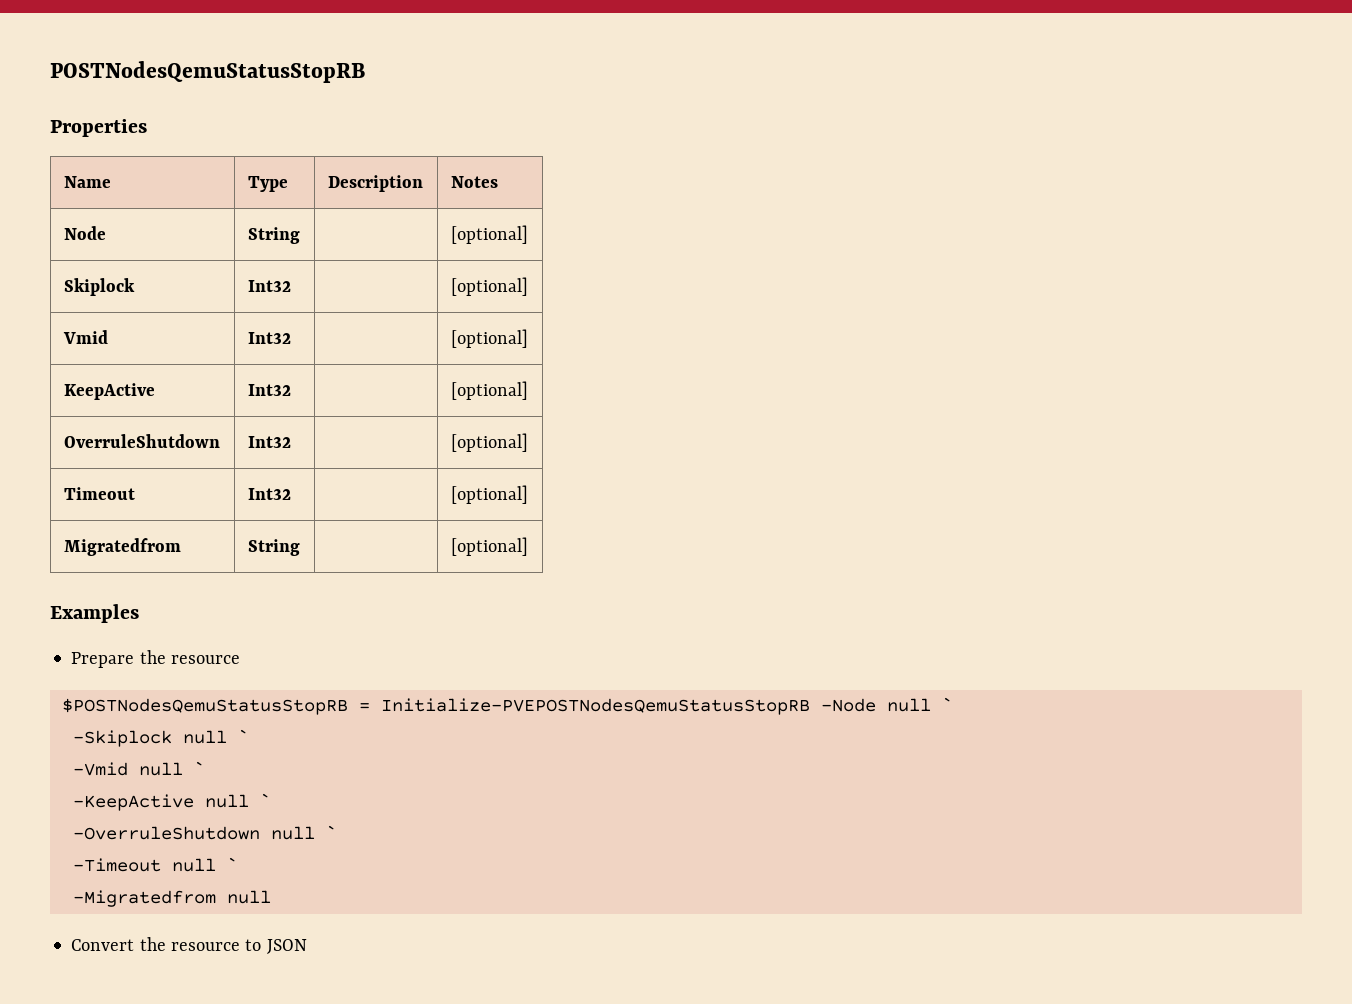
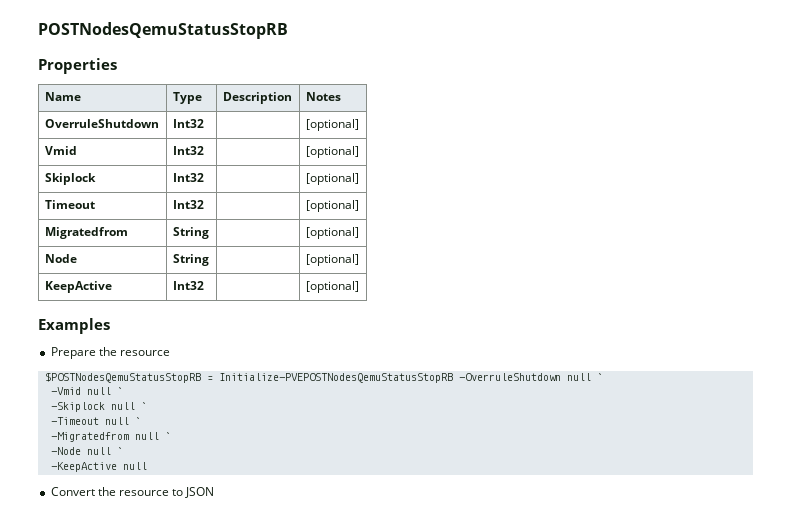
[63,226,106,240] [247,227,300,244] [450,225,528,244] [63,278,135,296] Node | String | | [optional] // Skiplock -> [44,119,159,128] OverruleShutdown
[63,383,155,400] [247,384,291,396] [450,381,528,400] [63,434,220,448] KeepActive | Int32 | | [optional] // OverruleShutdown -> [44,173,96,185] Skiplock
(528, 546) none -> [44,254,77,263] [172,254,209,266] [305,254,359,266] [44,281,112,293] [172,281,204,290] [305,281,359,293] // Node | String | | [optional] // KeepActive | Int32 | | [optional]
[820,697,953,712] [72,730,172,747] -Node null ` // -Skiplock -> [458,373,561,381] -OverruleShutdown
[72,793,271,811] [72,826,260,840] -KeepActive null ` // -OverruleShutdown -> [50,402,105,412] -Skiplock
(271, 897) none -> [164,432,171,440] [50,447,123,455] [50,462,147,472] ` // -Node null ` // -KeepActive null

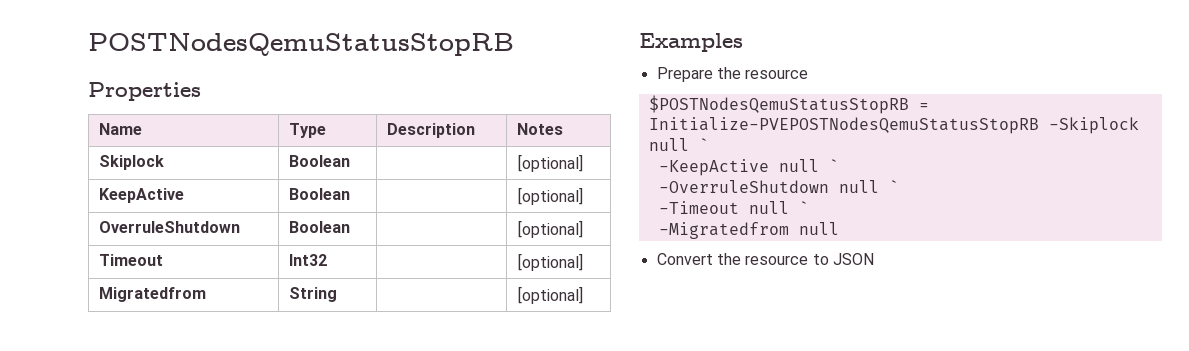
[44,119,159,128] [172,119,204,128] [305,119,359,131] [44,146,77,155] [172,146,204,155] [305,146,359,158] [44,173,96,185] [172,173,204,182] OverruleShutdown | Int32 | | [optional] // Vmid | Int32 | | [optional] // Skiplock | Int32 -> [99,155,165,170] [289,155,351,167] [517,154,584,172] [99,188,185,203] [289,188,351,200] [517,187,584,205] [99,221,241,233] [289,221,351,233] Skiplock | Boolean | | [optional] // KeepActive | Boolean | | [optional] // OverruleShutdown | Boolean
[44,254,77,263] [172,254,209,266] [305,254,359,266] [44,281,112,293] [172,281,204,290] [305,281,359,293] // Node | String | | [optional] // KeepActive | Int32 | | [optional] -> (584, 295) none
[458,373,603,381] [50,387,123,395] [50,402,105,412] -OverruleShutdown null ` // -Vmid null ` // -Skiplock -> [1048,117,1139,134] [648,138,709,151] [658,159,839,176] [658,180,829,193] -Skiplock null ` // -KeepActive null ` // -OverruleShutdown
[164,432,171,440] [50,447,123,455] [50,462,147,472] ` // -Node null ` // -KeepActive null -> (839, 228) none

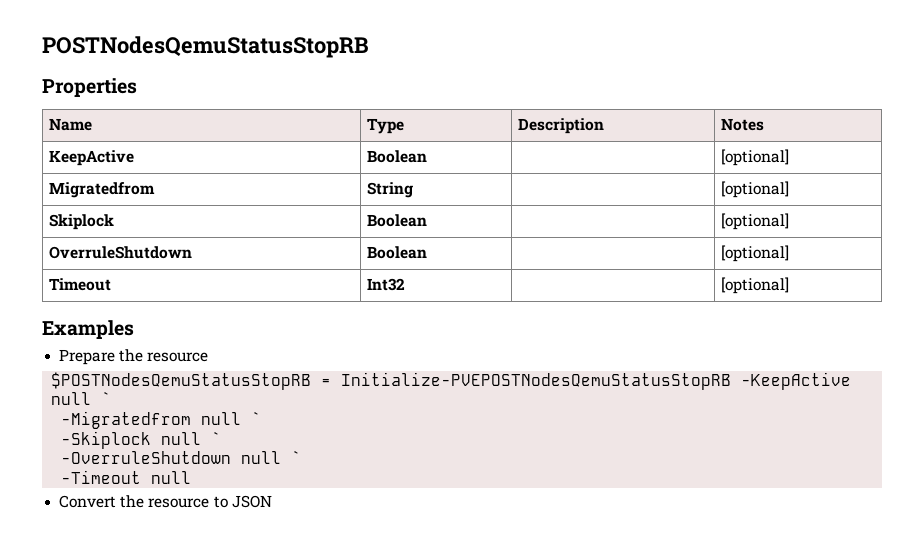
[99,155,165,170] [289,155,351,167] [517,154,584,172] [99,188,185,203] Skiplock | Boolean | | [optional] // KeepActive -> [48,150,134,166] [366,150,427,163] [720,149,789,166] [48,182,155,198] [366,182,413,198] [720,181,789,198] [48,214,114,230] KeepActive | Boolean | | [optional] // Migratedfrom | String | | [optional] // Skiplock
[99,287,207,302] [289,287,338,302] [517,286,584,304] // Migratedfrom | String | | [optional] -> (789, 285) none
[1048,117,1139,134] [648,138,709,151] [658,159,769,176] -Skiplock null ` // -KeepActive -> [741,372,852,390] [51,392,112,405] [61,411,262,429] [61,431,152,449] -KeepActive null ` // -Migratedfrom null ` // -Skiplock
[798,201,809,214] [658,222,839,239] ` // -Migratedfrom null -> (192, 477) none

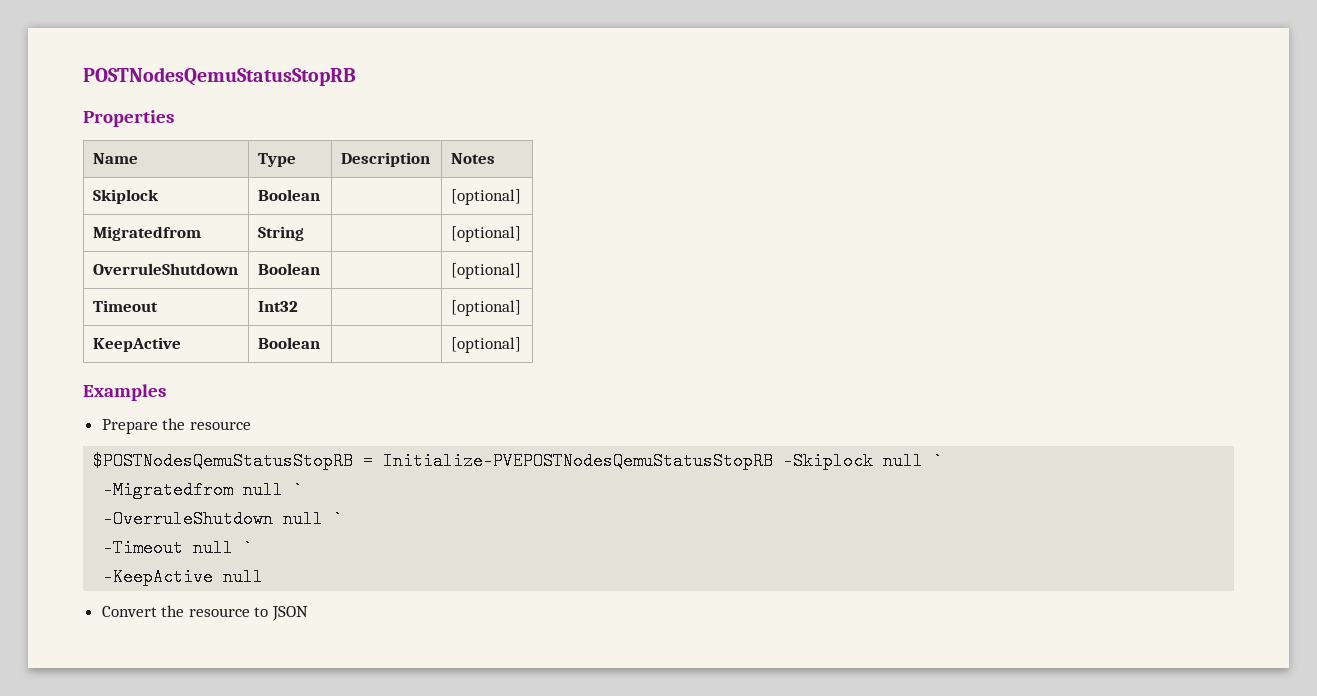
[48,150,134,166] KeepActive -> [92,189,159,204] Skiplock
[48,214,114,230] [366,214,427,227] [720,213,789,230] // Skiplock | Boolean | | [optional] -> (521, 234) none
(789, 285) none -> [92,337,181,352] [257,337,320,349] [450,337,521,353] // KeepActive | Boolean | | [optional]
[741,372,852,390] -KeepActive -> [783,452,874,470] -Skiplock
[61,431,222,449] // -Skiplock null ` -> (304, 490) none
(192, 477) none -> [243,539,254,557] [103,568,264,586] ` // -KeepActive null

